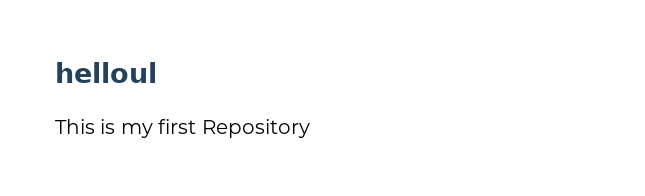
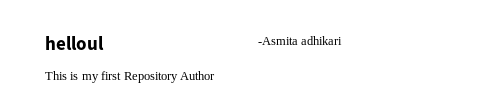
(310, 128) none -> [179,71,215,80] [258,36,343,45] Author -Asmita adhikari

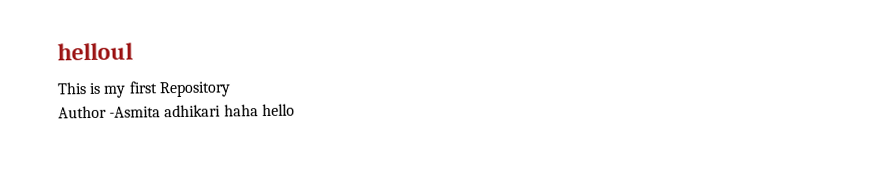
(178, 77) none -> (231, 89) //
(343, 40) none -> [223,103,295,117] haha hello

